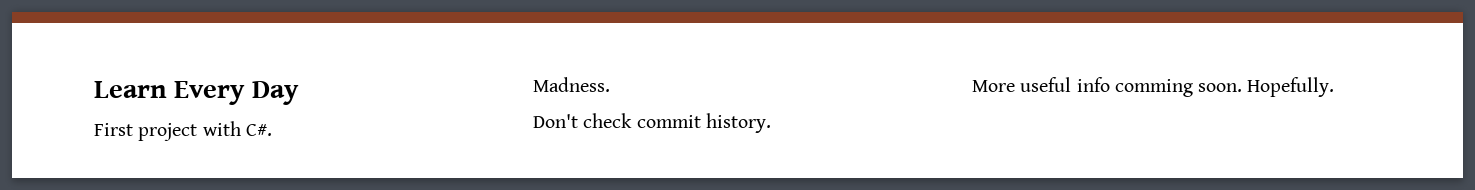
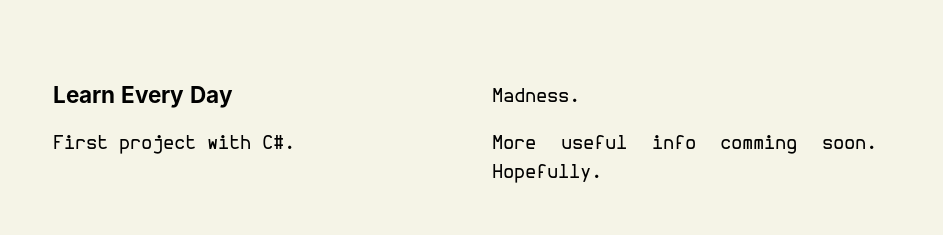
[533,113,771,133] // Don't check commit history. -> (580, 95) none

